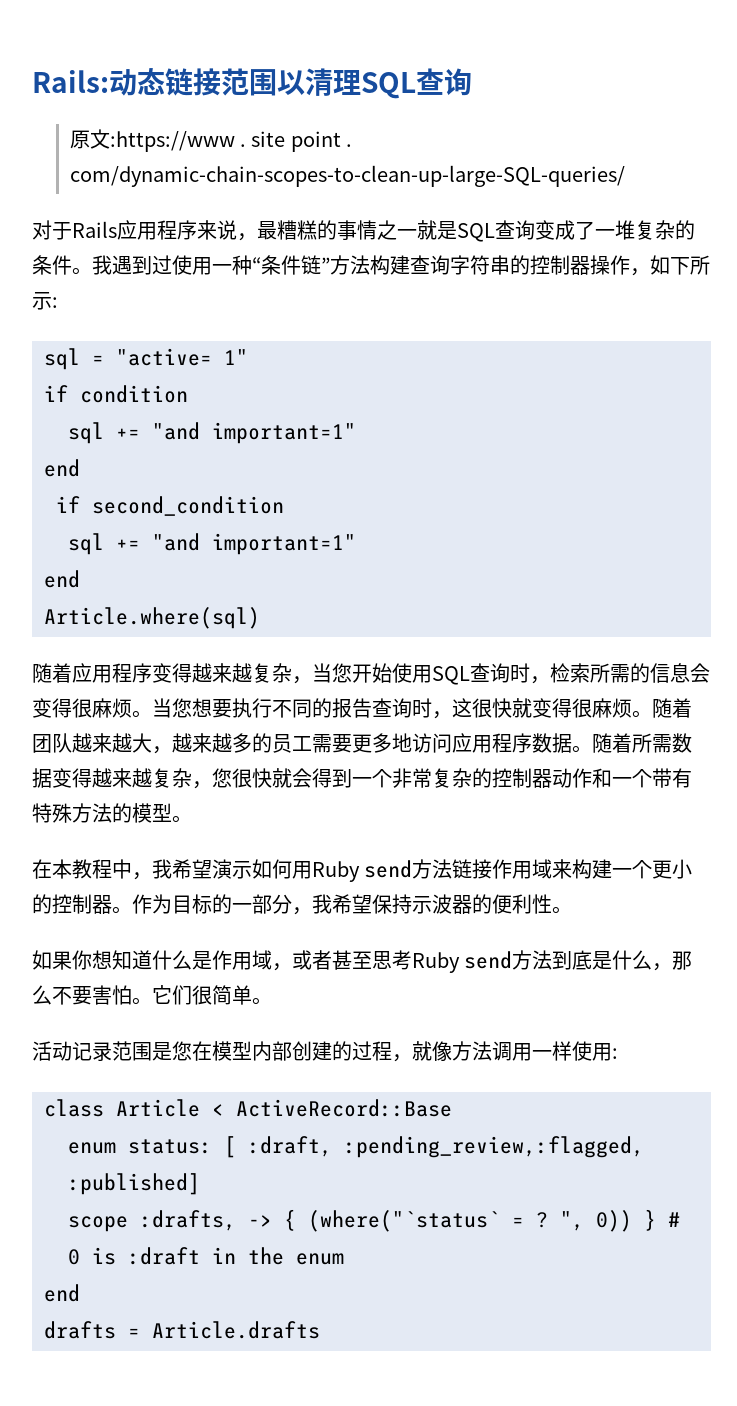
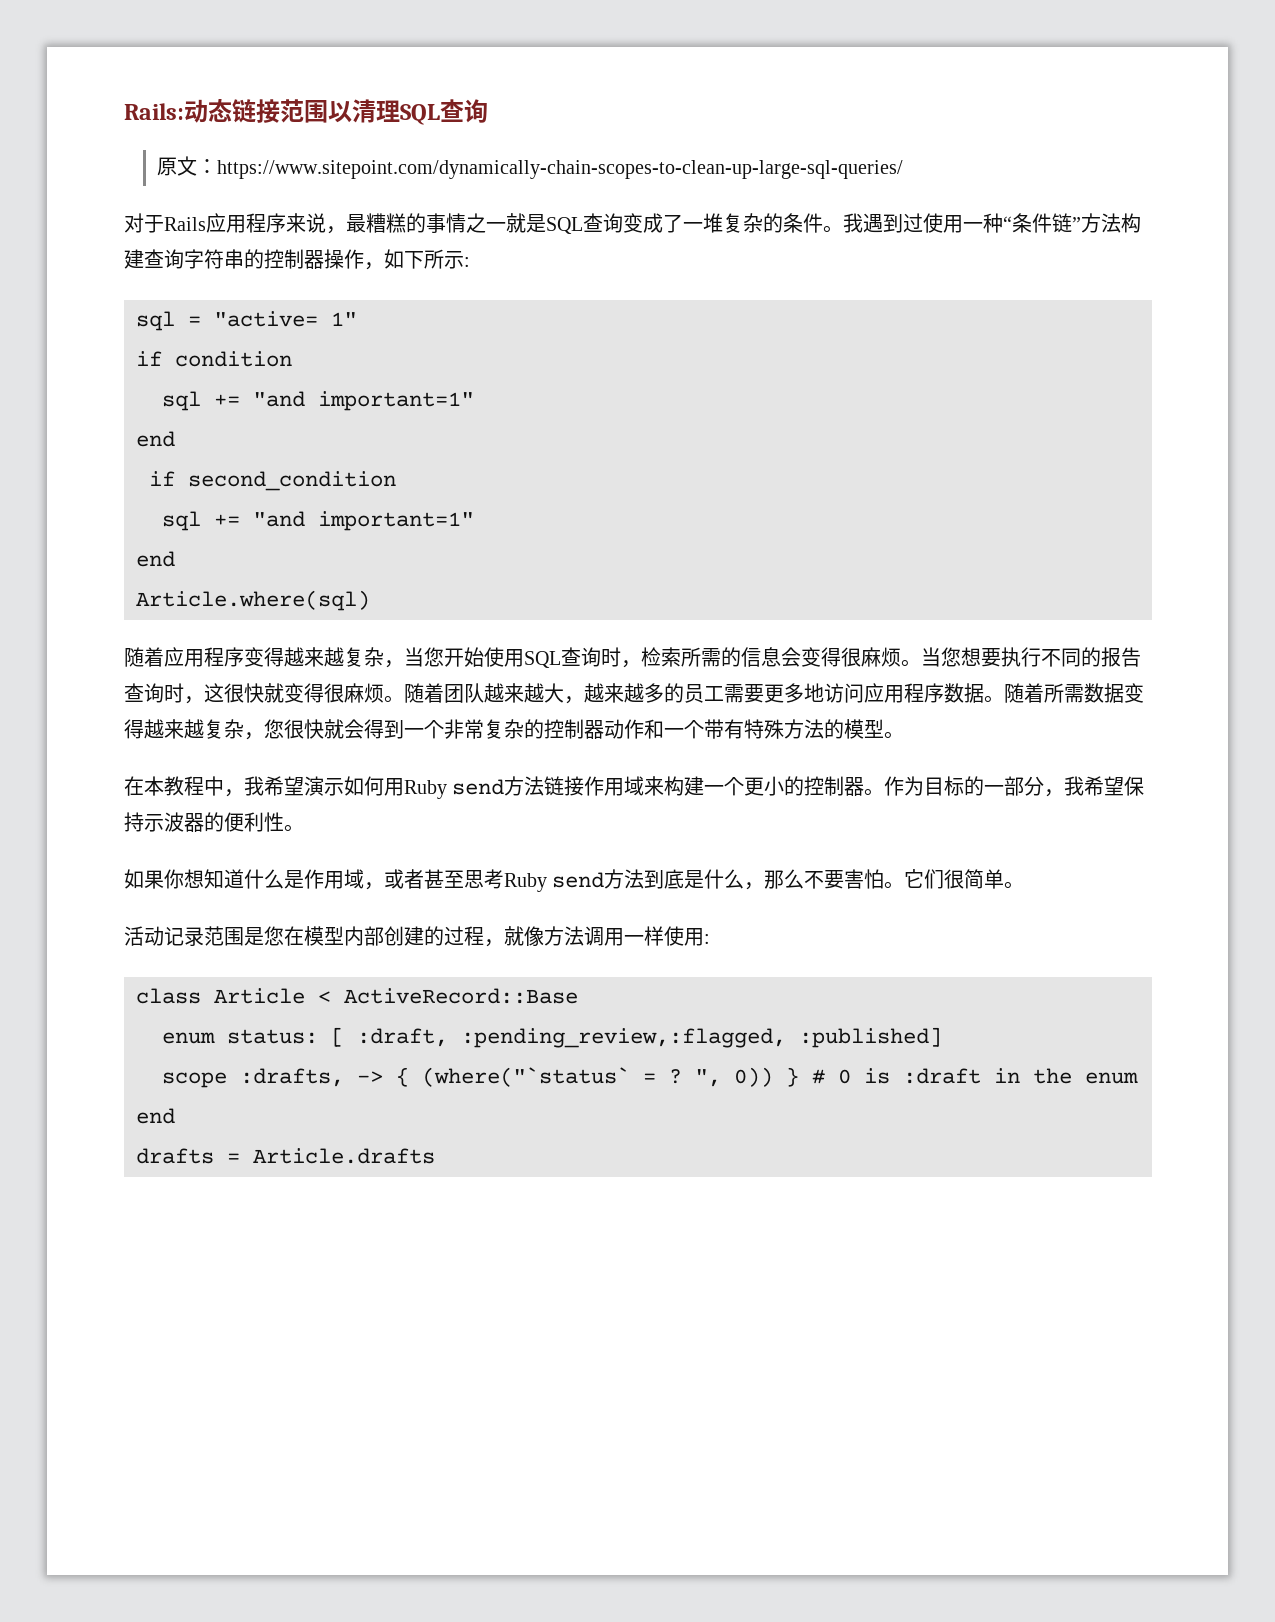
[109,131,353,152] [69,165,625,187] :https://www . site point . com/dynamic-chain-scopes-to-clean-up-large-SQL-queries/ -> [197,159,904,179] ：https://www.sitepoint.com/dynamically-chain-scopes-to-clean-up-large-sql-queries/

